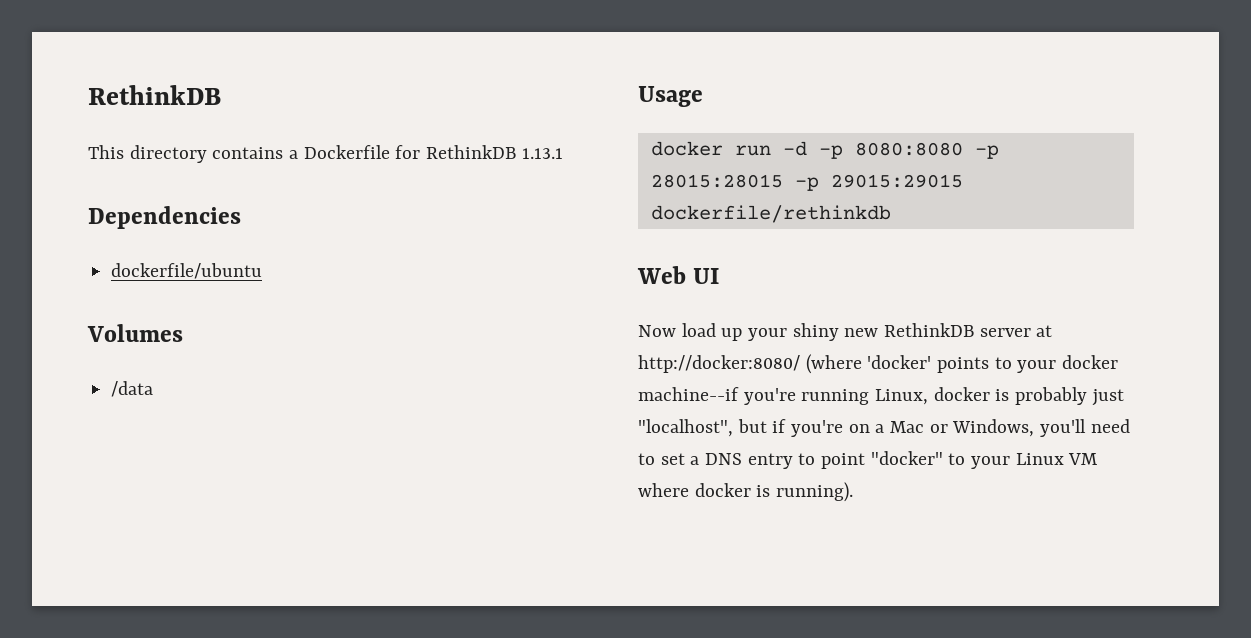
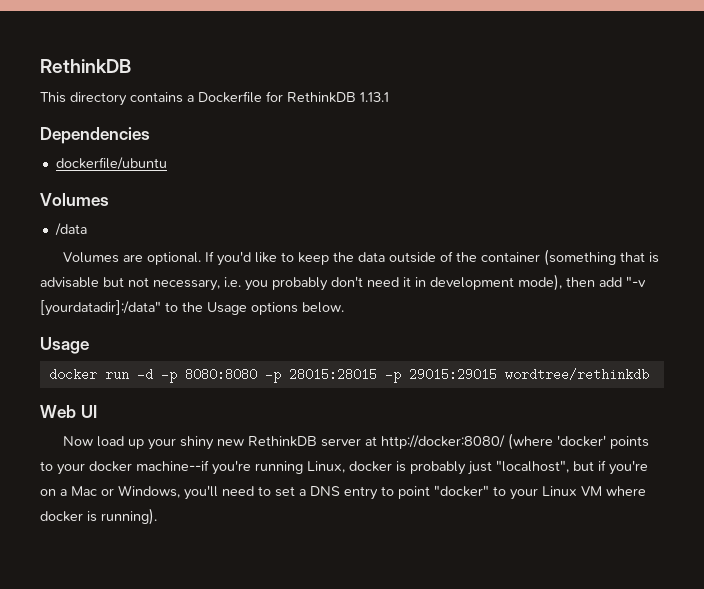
(154, 389) none -> [63,249,660,266] [40,274,646,291] [40,300,344,316] // Volumes are optional. If you'd like to keep the data outside of the container (something that is advisable but not necessary, i.e. you probably don't need it in development mode), then add "-v [yourdatadir]:/data" to the Usage options below.
[650,205,891,223] dockerfile/rethinkdb -> [504,368,649,381] wordtree/rethinkdb

